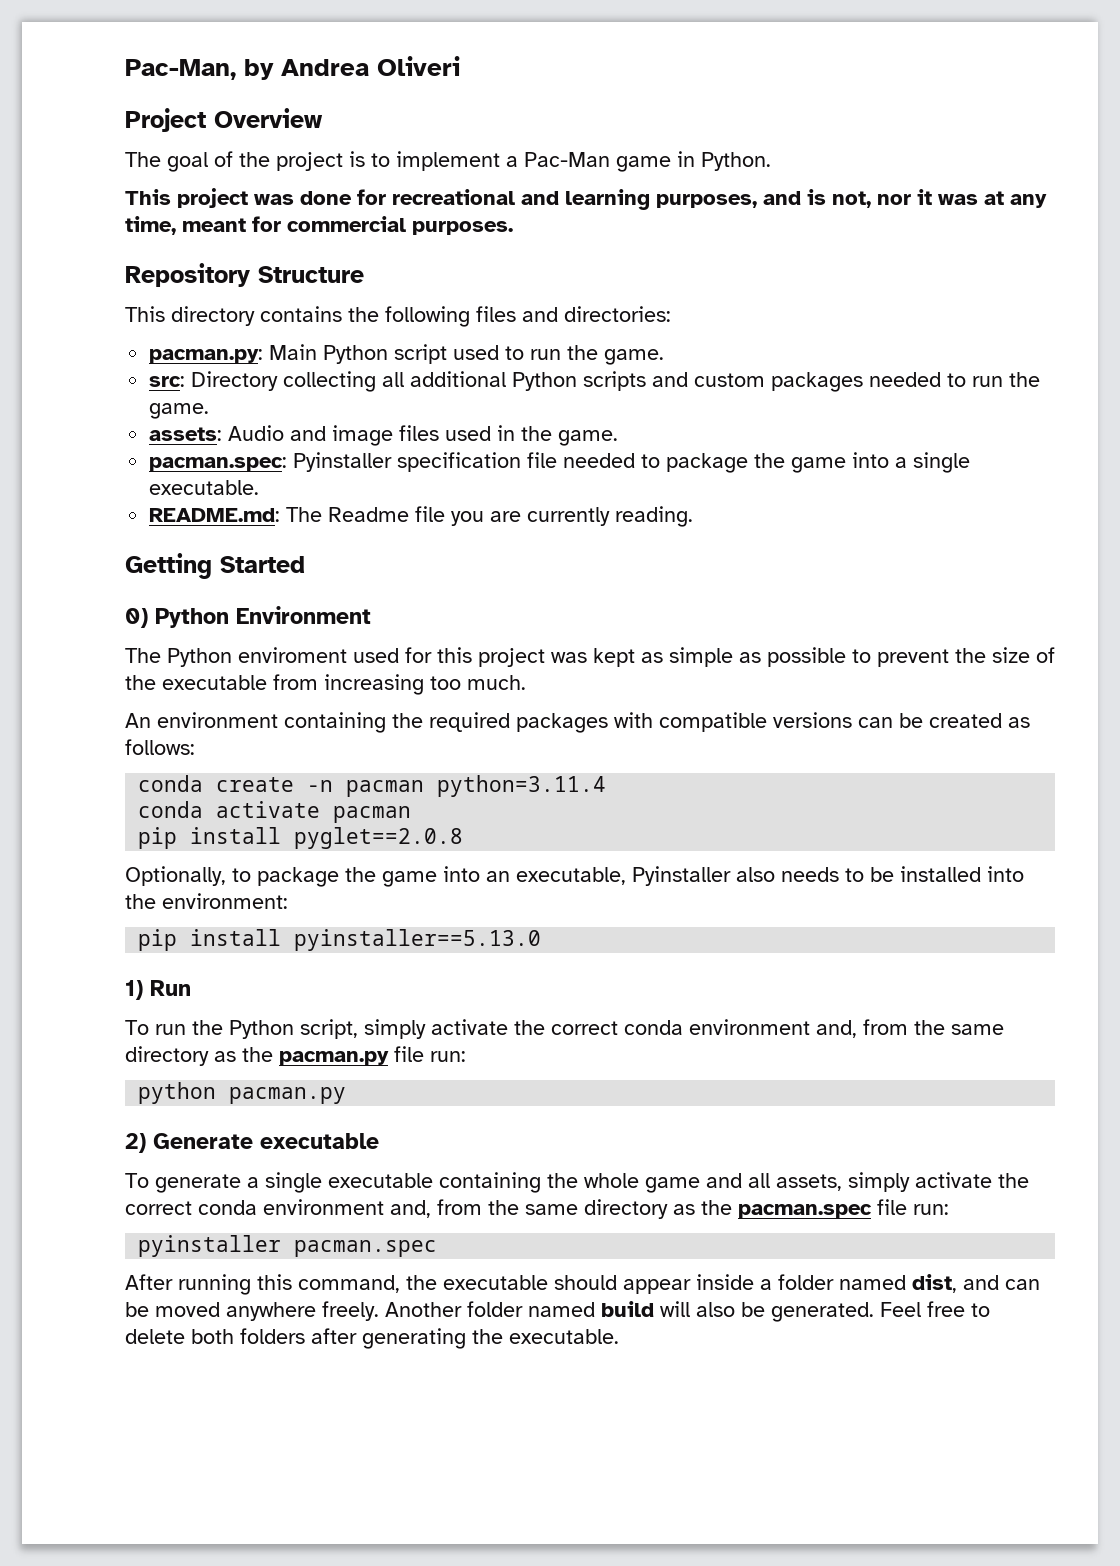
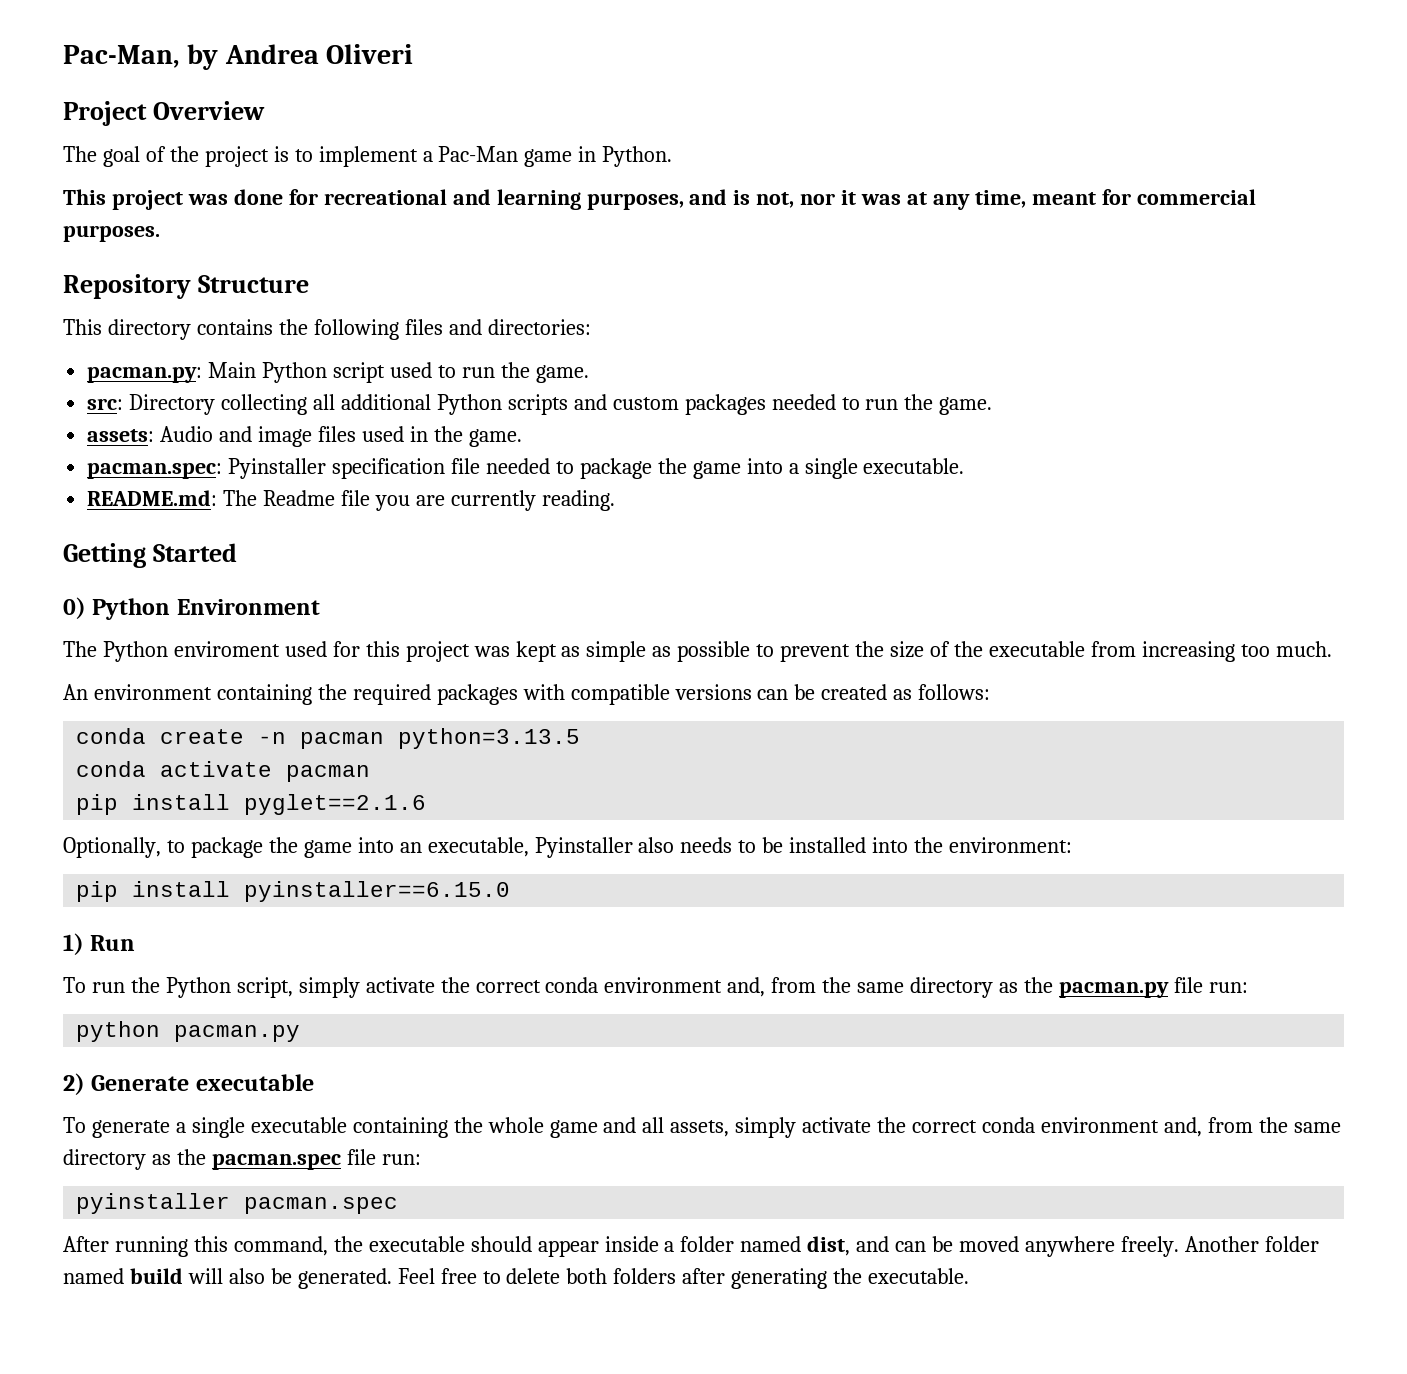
[437,775,607,797] python=3.11.4 -> [398,728,581,749] python=3.13.5
[294,827,464,849] pyglet==2.0.8 -> [244,794,427,815] pyglet==2.1.6
[294,929,542,951] pyinstaller==5.13.0 -> [244,881,511,902] pyinstaller==6.15.0

